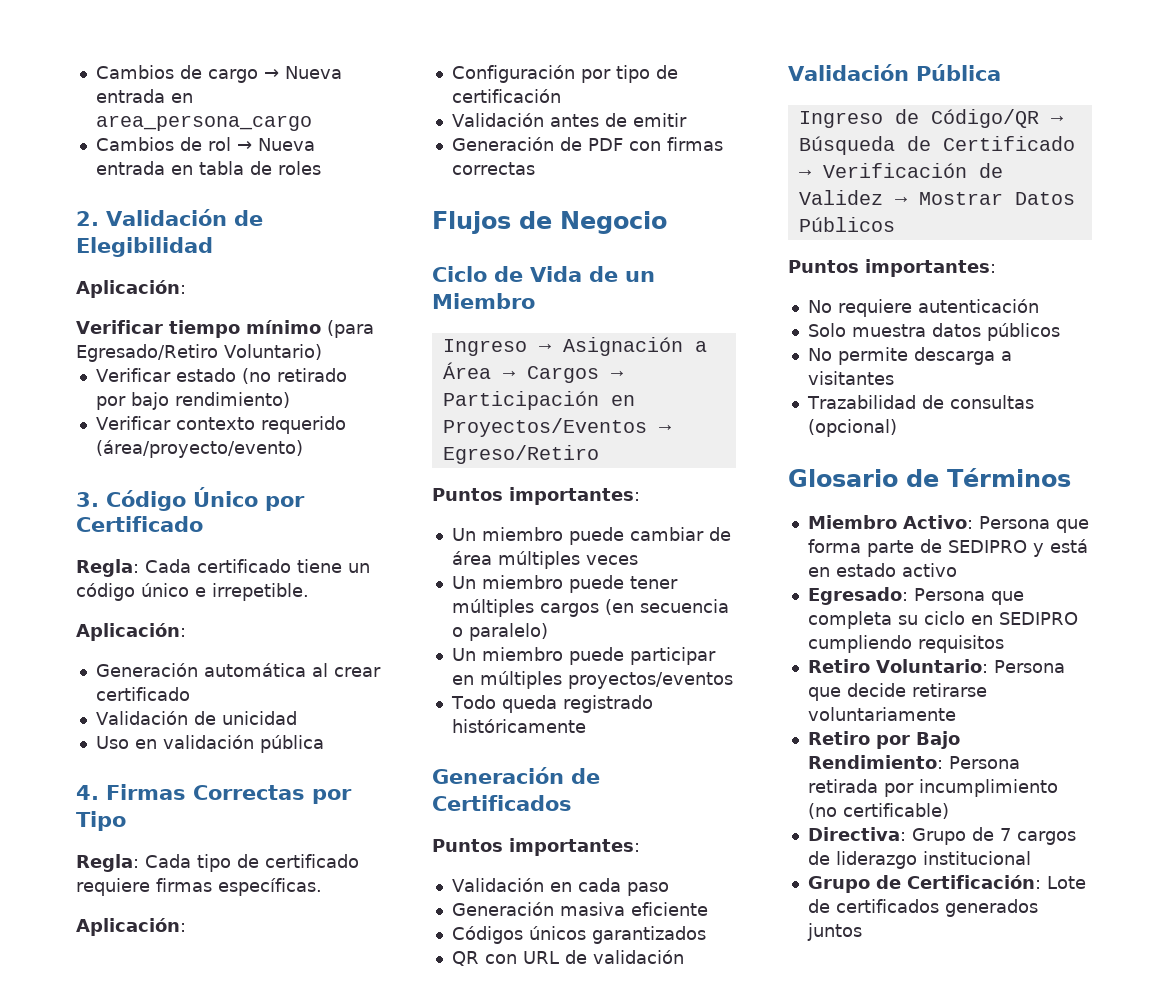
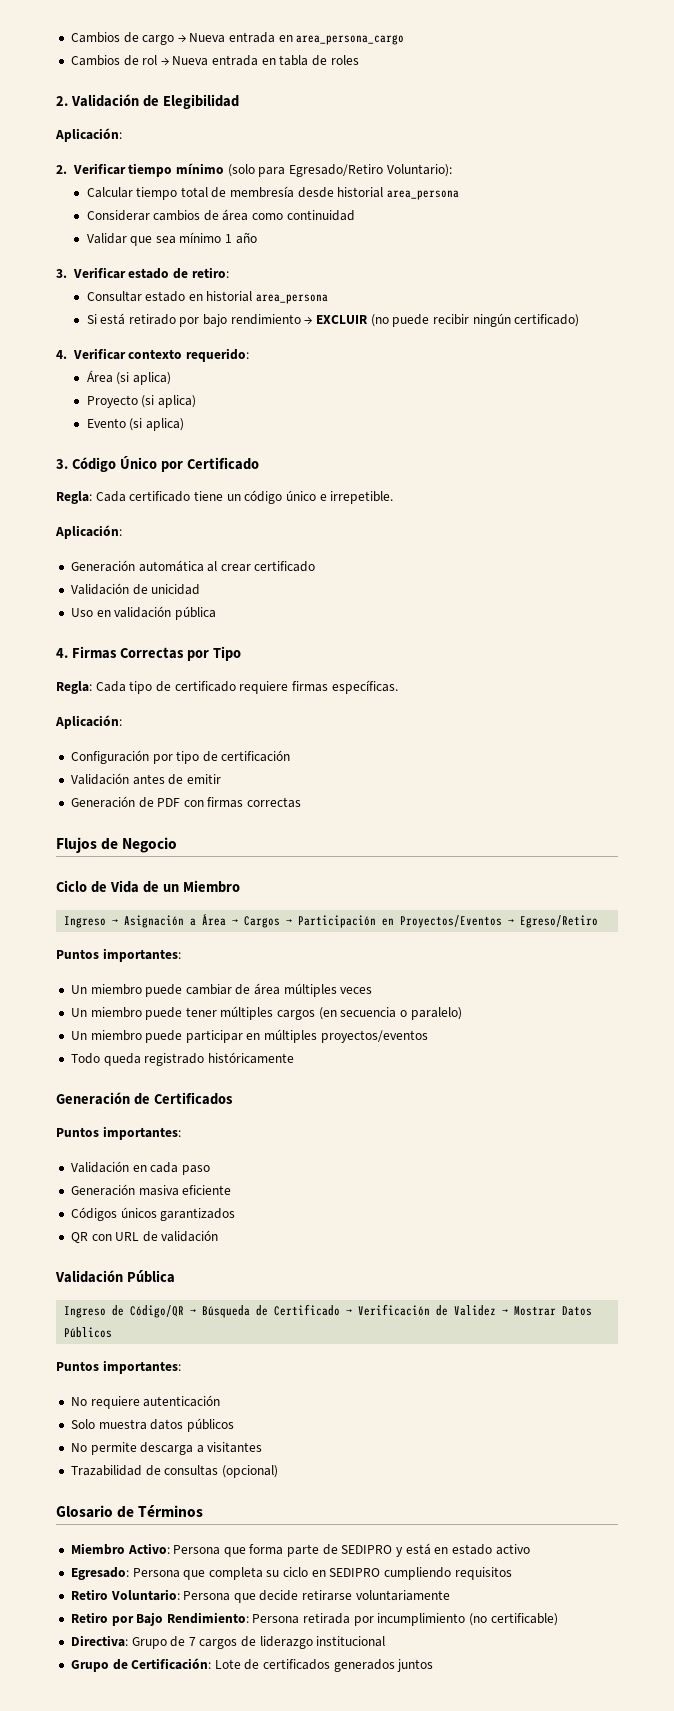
(186, 289) none -> [56,165,67,174] 2.
[326,320,374,338] [76,344,322,362] [95,368,347,384] [95,392,290,410] [95,416,346,434] [95,440,303,458] (para Egresado/Retiro Voluntario) // Verificar estado (no retirado por bajo rendimiento) // Verificar contexto requerido (área/proyecto/evento) -> [227,164,452,177] [86,186,460,200] [86,209,355,221] [86,232,257,246] [56,267,229,279] [86,291,329,304] [86,313,580,327] [56,348,250,362] [86,370,171,385] [86,395,196,408] [86,418,184,431] (solo para Egresado/Retiro Voluntario): // Calcular tiempo total de membresía desde historial area_persona // Considerar cambios de área como continuidad // Validar que sea mínimo 1 año // 3. Verificar estado de retiro: // Consultar estado en historial area_persona // Si está retirado por bajo rendimiento → EXCLUIR (no puede recibir ningún certificado) // 4. Verificar contexto requerido: // Área (si aplica) // Proyecto (si aplica) // Evento (si aplica)

